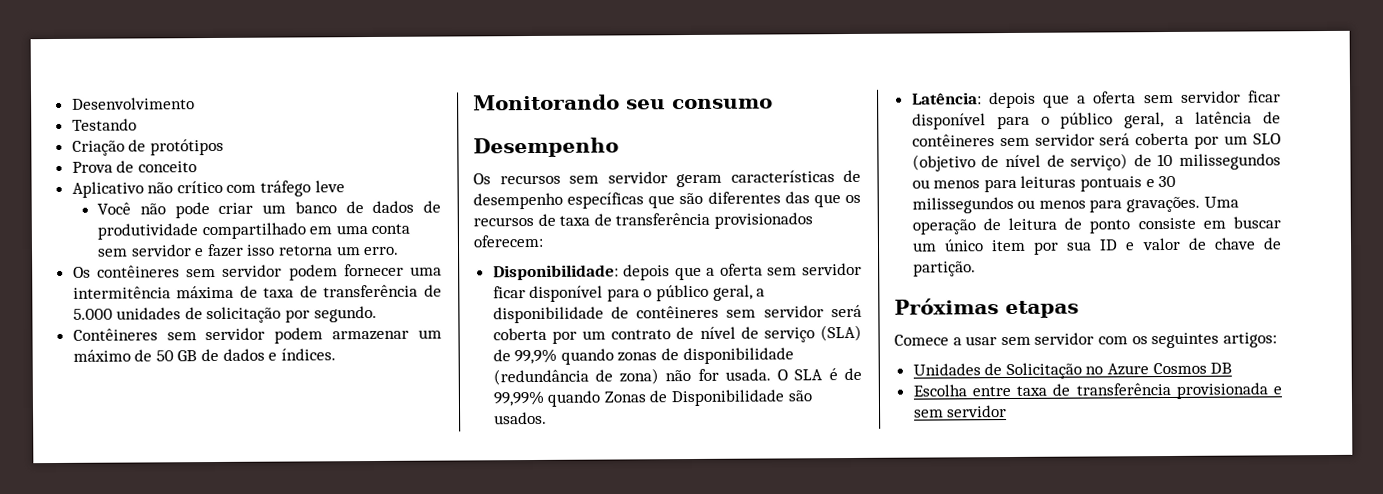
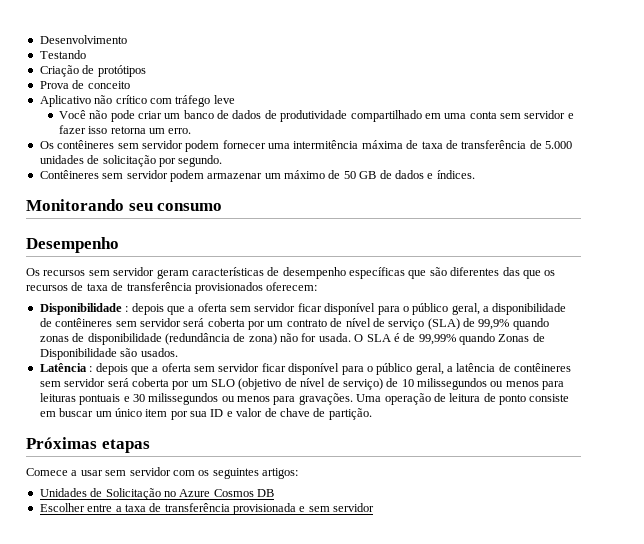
[492,264,619,281] Disponibilidade: -> [39,303,129,315] Disponibilidade :
[911,92,982,105] Latência: -> [39,363,93,372] Latência :
[912,384,1011,397] Escolha entre -> [39,503,122,512] Escolher entre a

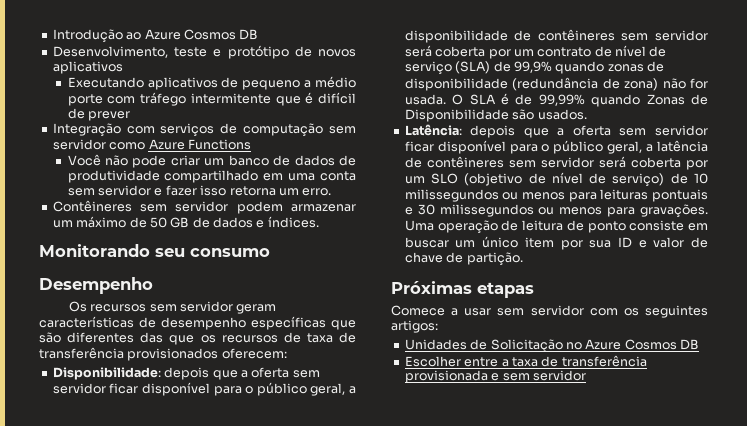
[39,35,127,44] [39,50,86,59] [39,65,146,77] [39,80,130,89] [39,95,235,107] Desenvolvimento // Testando // Criação de protótipos // Prova de conceito // Aplicativo não crítico com tráfego leve -> [52,29,259,43] [52,45,356,59] [52,61,123,74] [67,76,356,90] [67,92,356,106] [67,108,131,121] [52,123,356,137] [52,139,251,150] Introdução ao Azure Cosmos DB // Desenvolvimento, teste e protótipo de novos aplicativos // Executando aplicativos de pequeno a médio porte com tráfego intermitente que é difícil de prever // Integração com serviços de computação sem servidor como Azure Functions
[39,140,572,152] [39,155,223,167] // Os contêineres sem servidor podem fornecer uma intermitência máxima de taxa de transferência de 5.000 unidades de solicitação por segundo. -> (332, 192) none
[39,303,129,315] Disponibilidade : -> [52,367,161,380] Disponibilidade:
[39,363,93,372] Latência : -> [404,124,462,136] Latência:

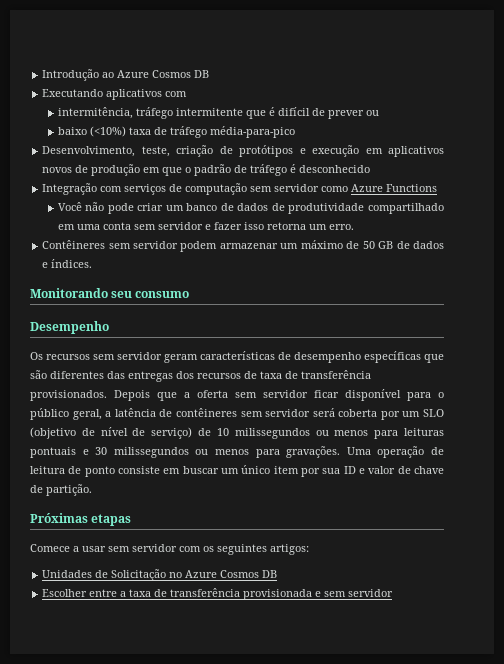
[52,45,356,59] [52,61,123,74] [67,76,356,90] [67,94,136,106] Desenvolvimento, teste e protótipo de novos aplicativos // Executando aplicativos de pequeno a médio porte com -> [42,89,188,100] [57,107,133,119] Executando aplicativos com // intermitência,
(131, 116) none -> [365,110,379,116] [57,126,295,138] [42,145,445,157] [42,164,371,176] ou // baixo (<10%) taxa de tráfego média-para-pico // Desenvolvimento, teste, criação de protótipos e execução em aplicativos novos de produção em que o padrão de tráfego é desconhecido
[169,335,216,345] que os -> [128,371,194,382] entregas dos
[127,348,287,361] [52,367,320,380] [52,382,356,396] [404,29,708,43] [404,45,667,59] [404,61,664,75] [404,77,708,91] [404,93,708,107] [404,109,587,122] [404,124,516,138] provisionados oferecem: // Disponibilidade: depois que a oferta sem servidor ficar disponível para o público geral, a disponibilidade de contêineres sem servidor será coberta por um contrato de nível de serviço (SLA) de 99,9% quando zonas de disponibilidade (redundância de zona) não for usada. O SLA é de 99,99% quando Zonas de Disponibilidade são usados. // Latência: depois -> [30,390,150,401] provisionados. Depois

